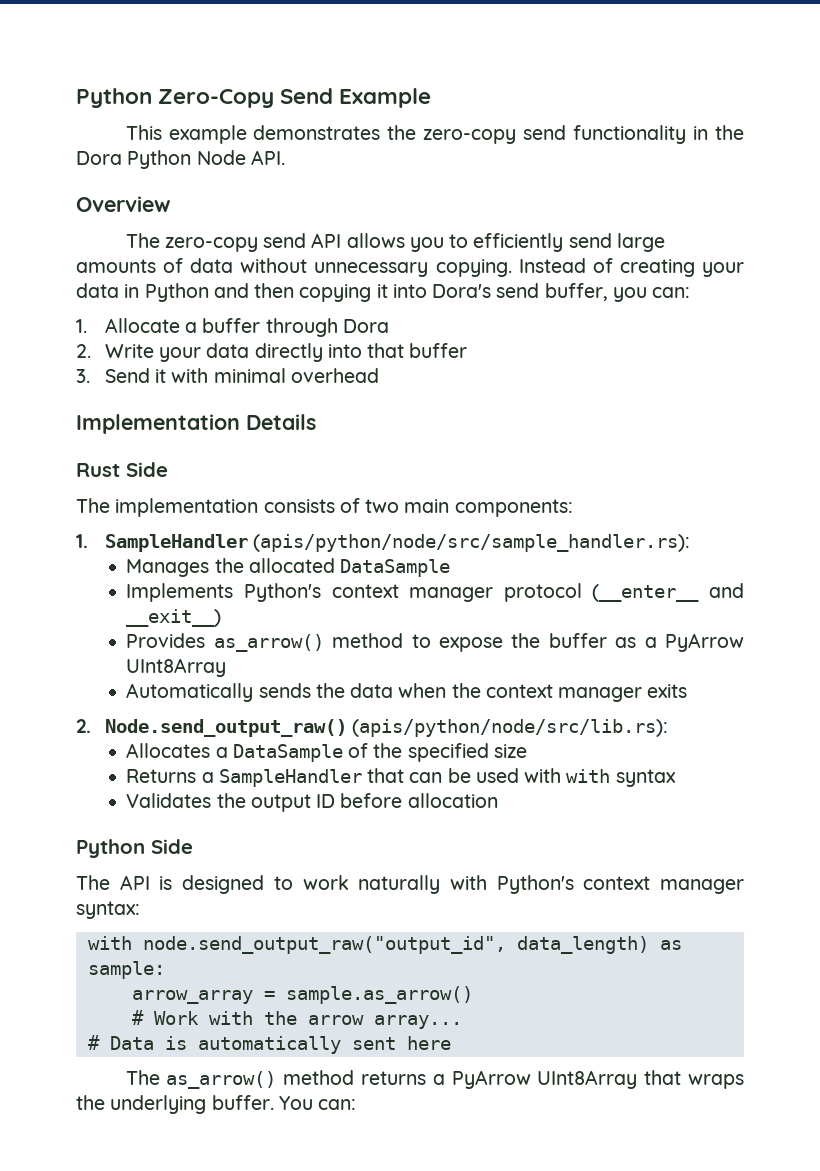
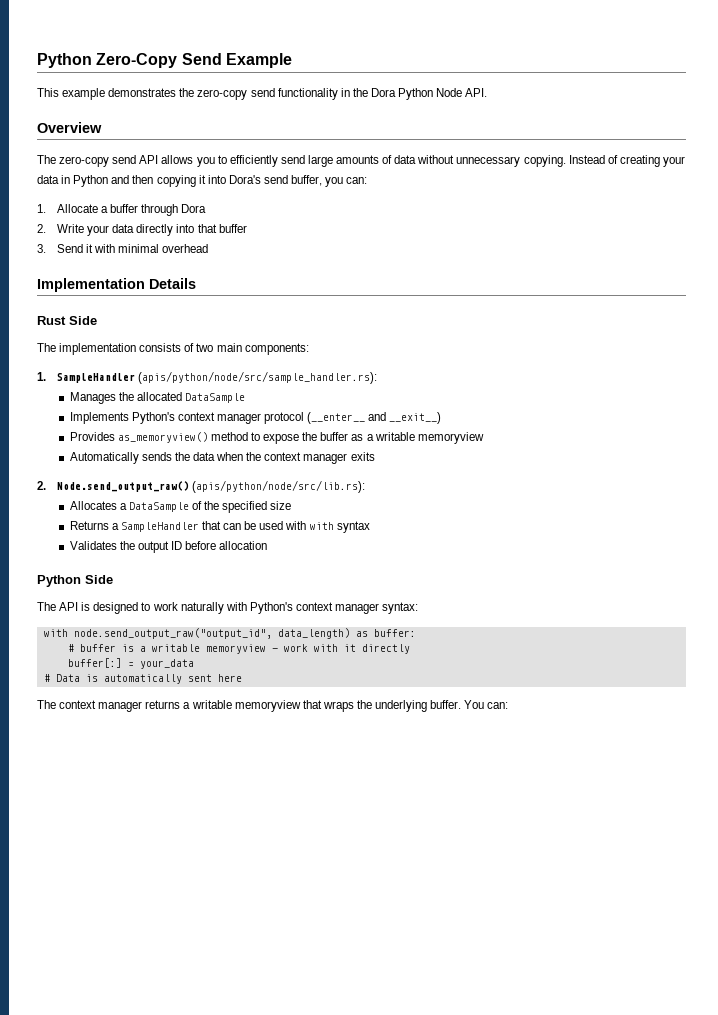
[213,634,324,652] as_arrow() -> [117,432,208,443] as_memoryview()
[665,633,745,652] [126,658,227,677] PyArrow UInt8Array -> [374,432,484,444] writable memoryview
[87,961,165,979] [131,986,473,1004] [131,1010,462,1029] sample: // arrow_array = sample.as_arrow() // # Work with the arrow array... -> [373,629,416,637] [67,644,410,654] [67,658,194,669] buffer: // # buffer is a writable memoryview - work with it directly // buffer[:] = your_data
[166,1070,638,1089] as_arrow() method returns a PyArrow UInt8Array -> [59,700,301,712] context manager returns a writable memoryview

